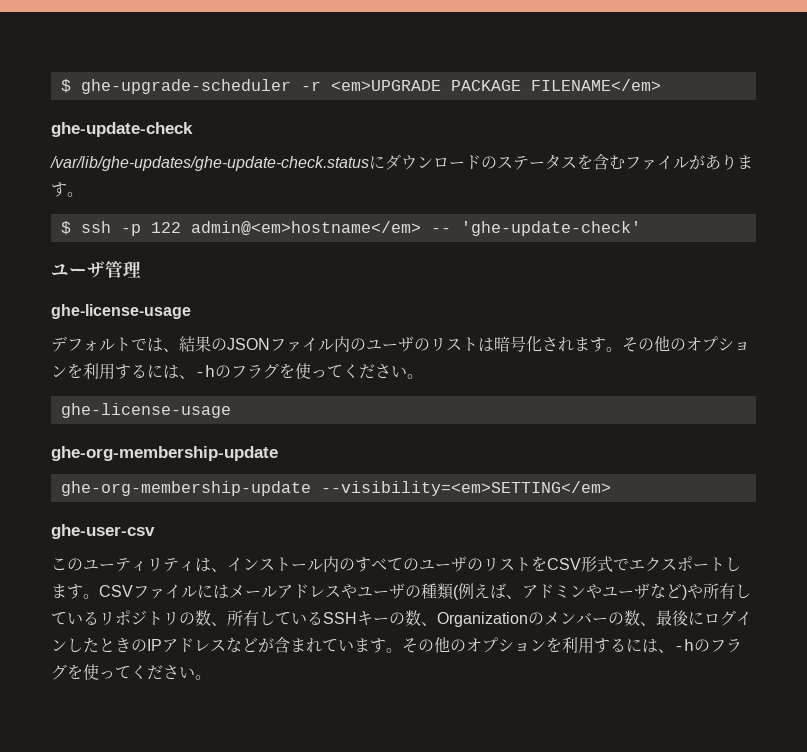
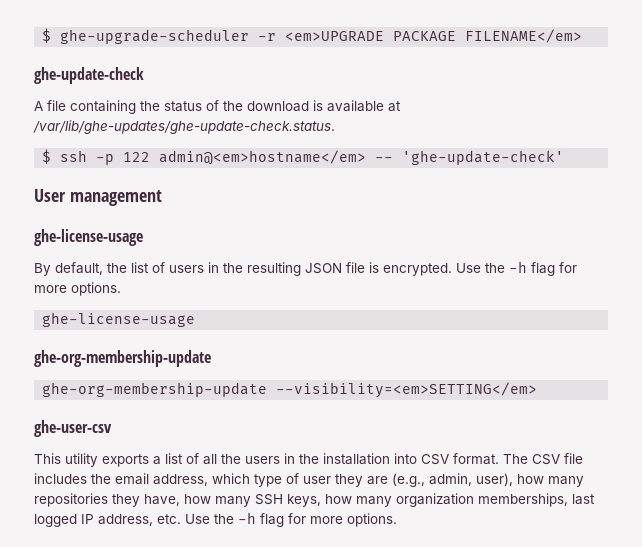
[50,154,753,171] [51,182,83,197] /var/lib/ghe-updates/ghe-update-check.statusにダウンロードのステータスを含むファイルがあります。 -> [34,100,401,114] [33,120,335,134] A file containing the status of the download is available at /var/lib/ghe-updates/ghe-update-check.status.
[51,261,141,278] [51,304,191,319] [51,336,750,352] [51,363,423,380] ユーザ管理 // ghe-license-usage // デフォルトでは、結果のJSONファイル内のユーザのリストは暗号化されます。その他のオプションを利用するには、-hのフラグを使ってください。 -> [34,189,162,206] [34,229,143,246] [34,261,577,276] [34,282,121,296] User management // ghe-license-usage // By default, the list of users in the resulting JSON file is encrypted. Use the -h flag for more options.
[51,556,741,572] [51,583,751,600] [51,610,752,627] [51,637,742,654] [51,664,211,680] このユーティリティは、インストール内のすべてのユーザのリストをCSV形式でエクスポートします。CSVファイルにはメールアドレスやユーザの種類(例えば、アドミンやユーザなど)や所有しているリポジトリの数、所有しているSSHキーの数、Organizationのメンバーの数、最後にログインしたときのIPアドレスなどが含まれています。その他のオプションを利用するには、-hのフラグを使ってください。 -> [34,453,583,467] [34,473,584,487] [34,493,595,507] [34,512,397,527] This utility exports a list of all the users in the installation into CSV format. The CSV file includes the email address, which type of user they are (e.g., admin, user), how many repositories they have, how many SSH keys, how many organization memberships, last logged IP address, etc. Use the -h flag for more options.

